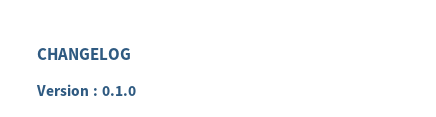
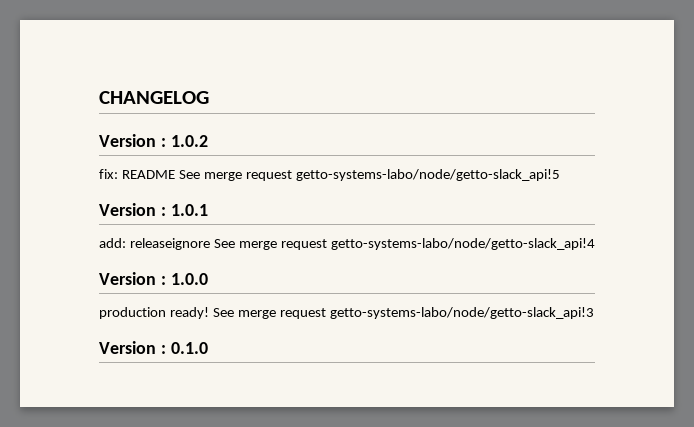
(131, 54) none -> [99,134,208,147] [99,169,560,181] [99,203,208,216] [99,238,595,250] [99,272,208,285] [99,307,594,319] // Version : 1.0.2 // fix: README See merge request getto-systems-labo/node/getto-slack_api!5 // Version : 1.0.1 // add: releaseignore See merge request getto-systems-labo/node/getto-slack_api!4 // Version : 1.0.0 // production ready! See merge request getto-systems-labo/node/getto-slack_api!3

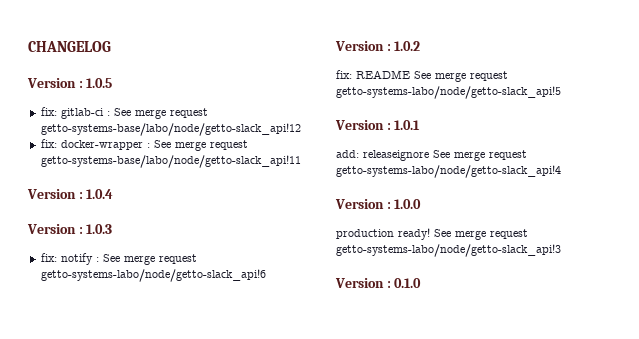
(209, 97) none -> [27,78,113,88] [40,107,208,119] [40,123,301,136] [40,139,248,151] [40,155,301,168] [27,189,114,199] [27,224,113,234] [40,253,197,265] [40,269,266,282] // Version : 1.0.5 // fix: gitlab-ci : See merge request getto-systems-base/labo/node/getto-slack_api!12 // fix: docker-wrapper : See merge request getto-systems-base/labo/node/getto-slack_api!11 // Version : 1.0.4 // Version : 1.0.3 // fix: notify : See merge request getto-systems-labo/node/getto-slack_api!6

